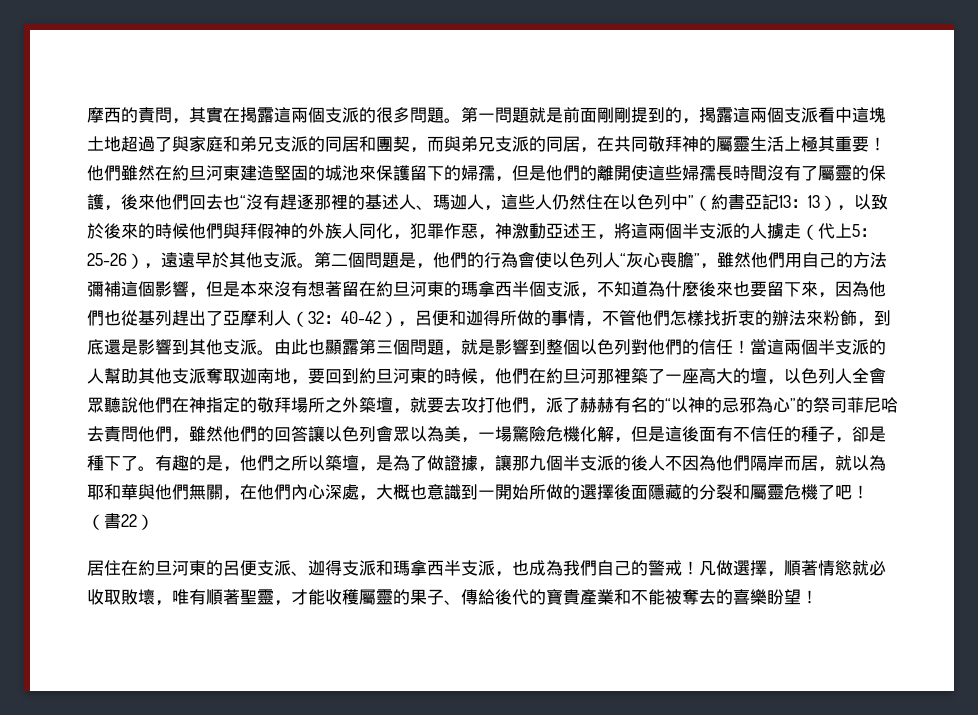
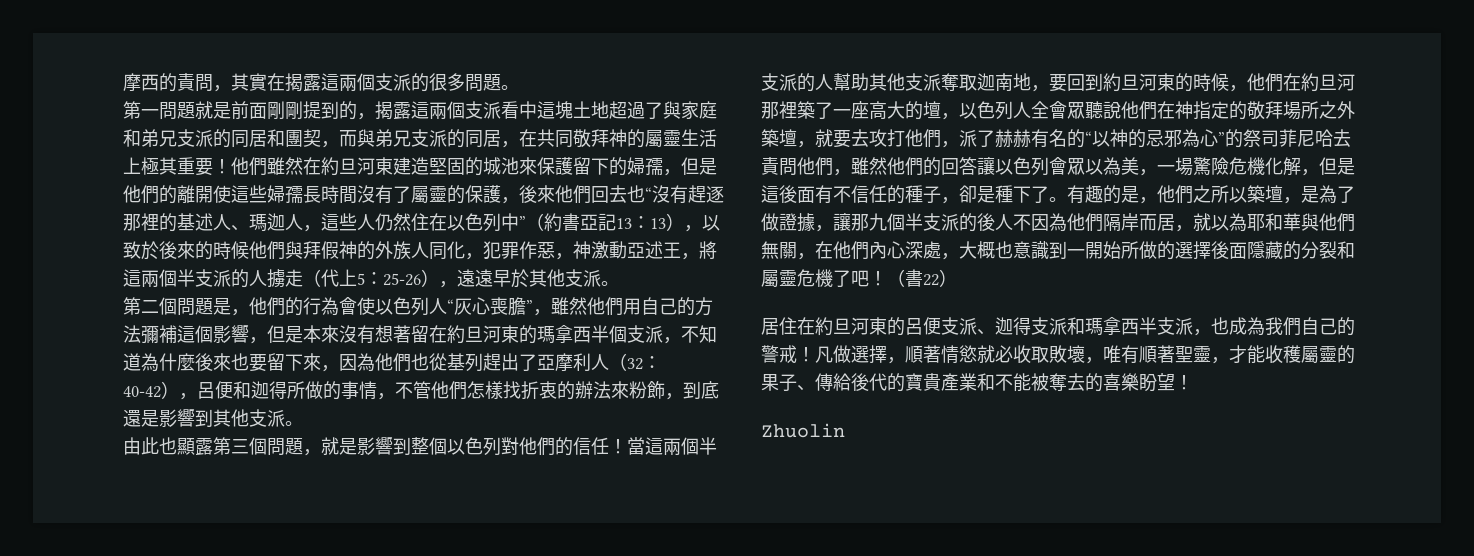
(461, 120) none -> (519, 87) //
(314, 265) none -> (619, 283) //
(274, 352) none -> (303, 423) //
(818, 597) none -> [761,423,845,438] // Zhuolin

